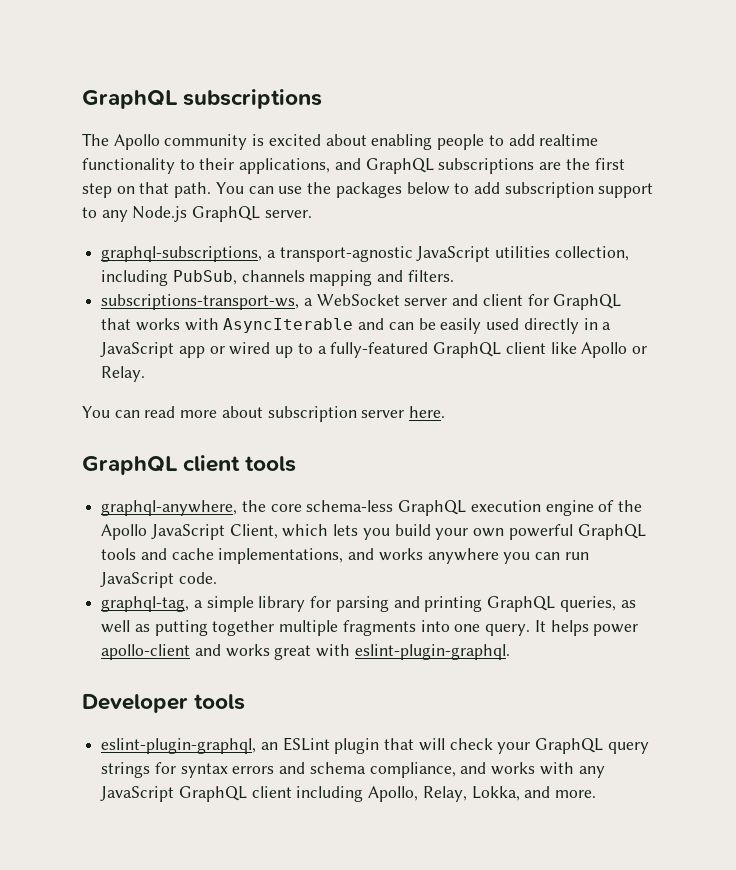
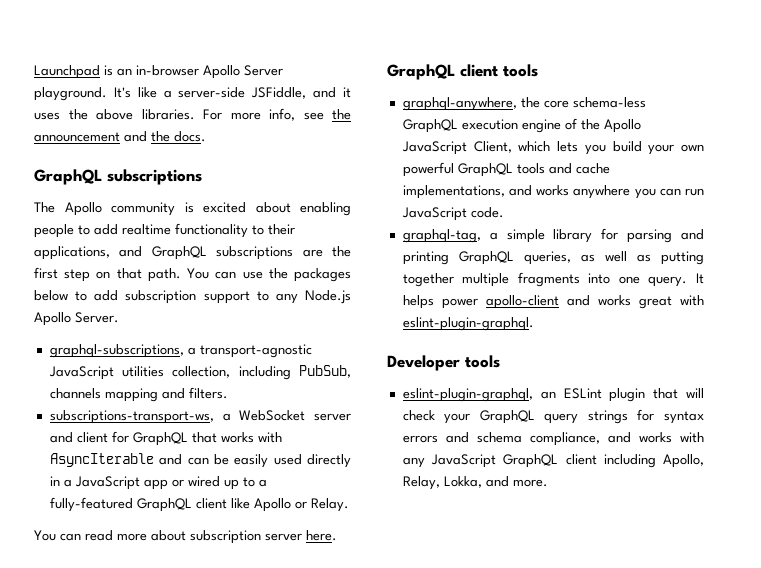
(82, 99) none -> [34,65,283,79] [34,87,351,101] [34,108,351,121] [34,131,206,142] Launchpad is an in-browser Apollo Server playground. It's like a server-side JSFiddle, and it uses the above libraries. For more info, see the announcement and the docs. //
[192,206,312,222] GraphQL server. -> [34,312,119,326] Apollo Server.

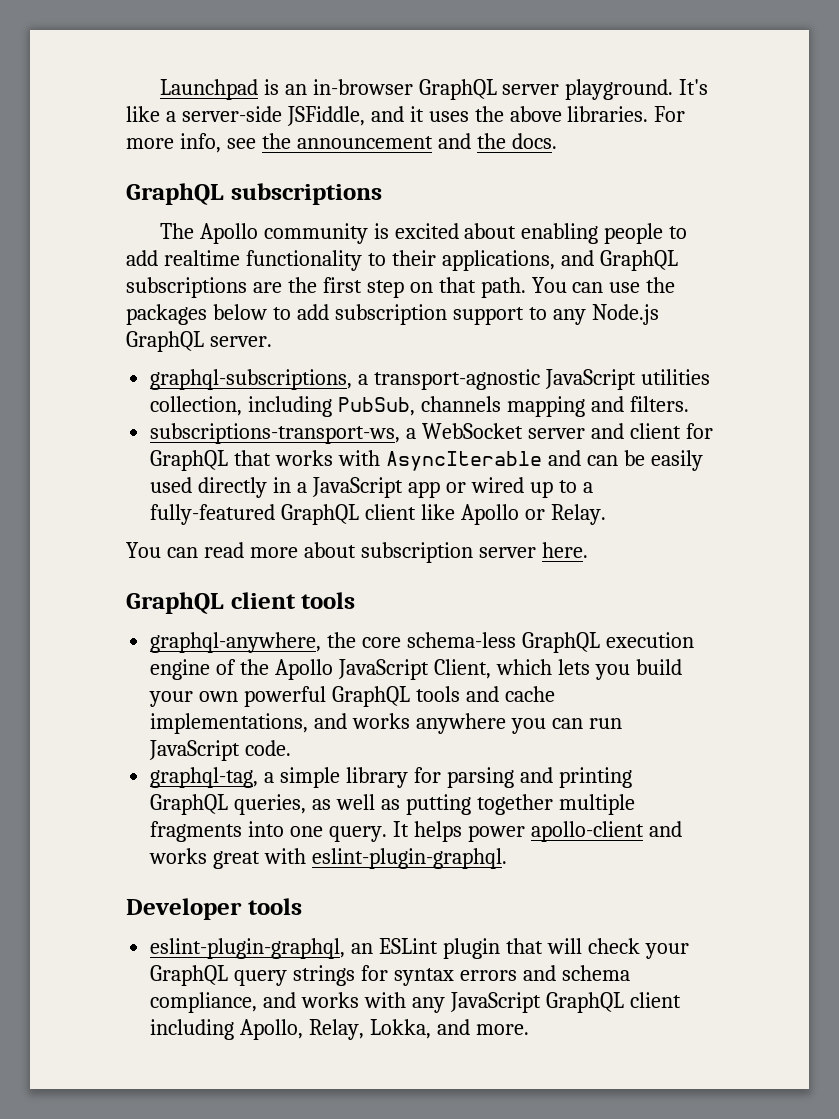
[203,65,283,79] Apollo Server -> [418,79,560,100] GraphQL server
[34,312,119,326] Apollo Server. -> [126,331,272,352] GraphQL server.

